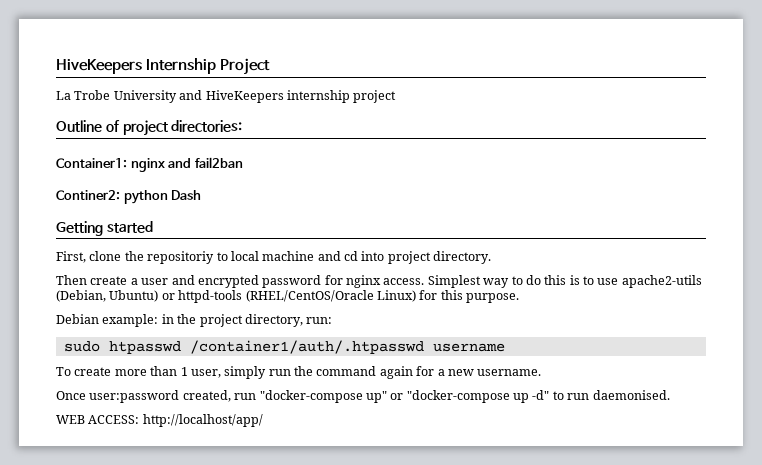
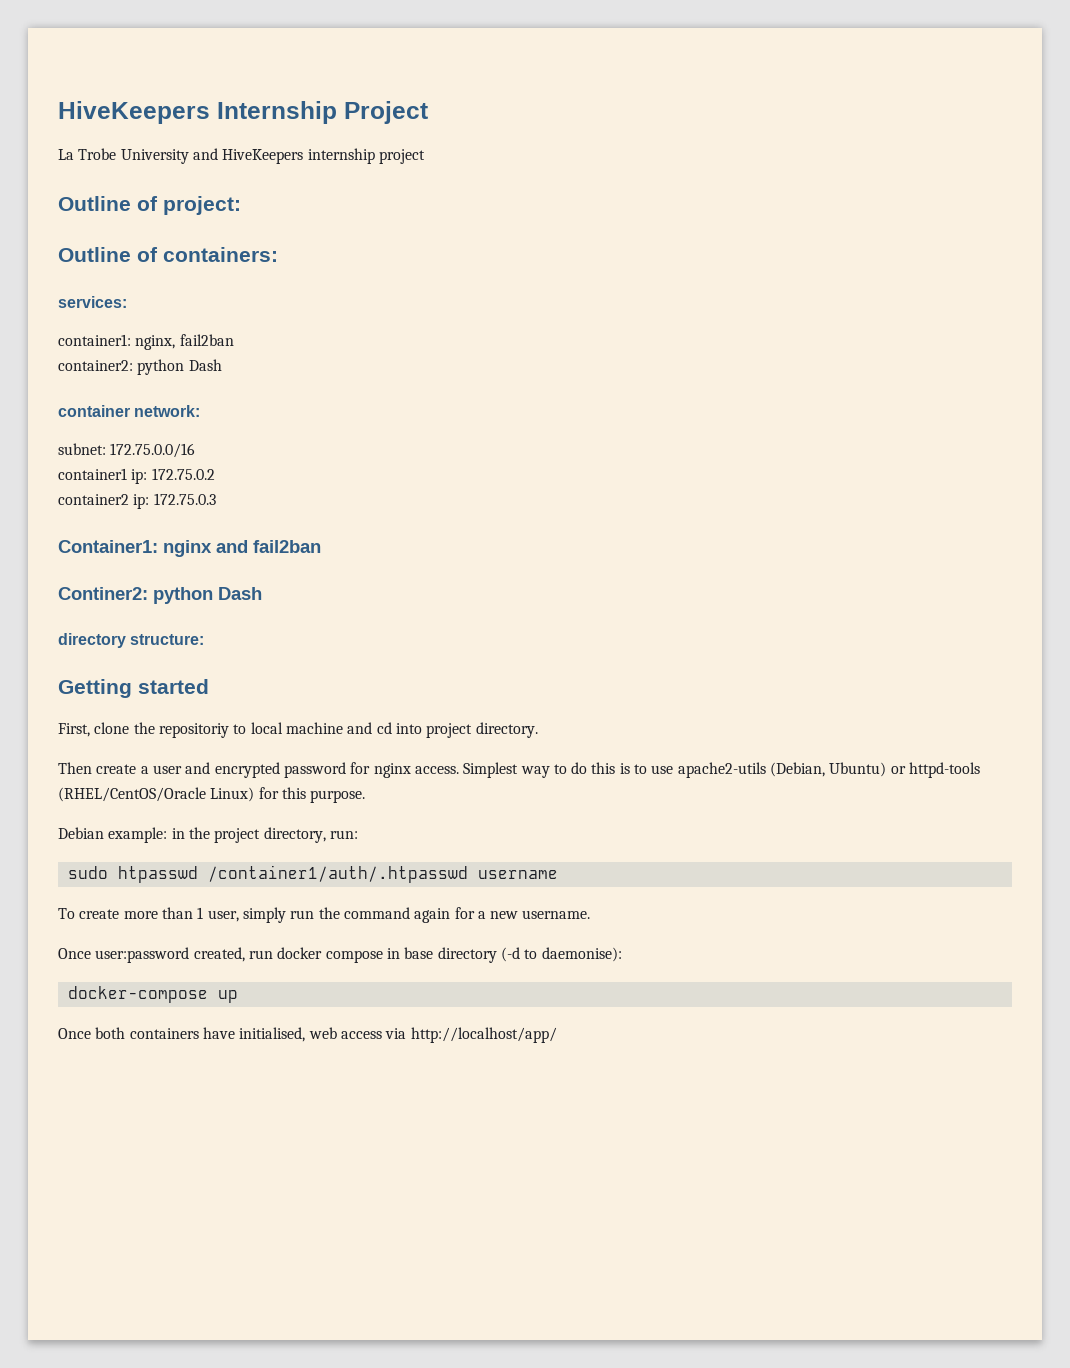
[122,120,243,136] project directories: -> [163,196,241,215] [58,247,278,262] [58,296,127,308] [58,334,234,350] [58,359,222,375] [58,405,201,417] [58,443,196,458] [58,468,215,484] [58,493,216,509] project: // Outline of containers: // services: // container1: nginx, fail2ban // container2: python Dash // container network: // subnet: 172.75.0.0/16 // container1 ip: 172.75.0.2 // container2 ip: 172.75.0.3
(202, 195) none -> [58,633,205,648] // directory structure:
[259,390,670,403] [56,415,140,424] "docker-compose up" or "docker-compose up -d" to run daemonised. // WEB ACCESS: -> [277,947,622,963] [67,986,238,1003] [58,1027,407,1042] docker compose in base directory (-d to daemonise): // docker-compose up // Once both containers have initialised, web access via

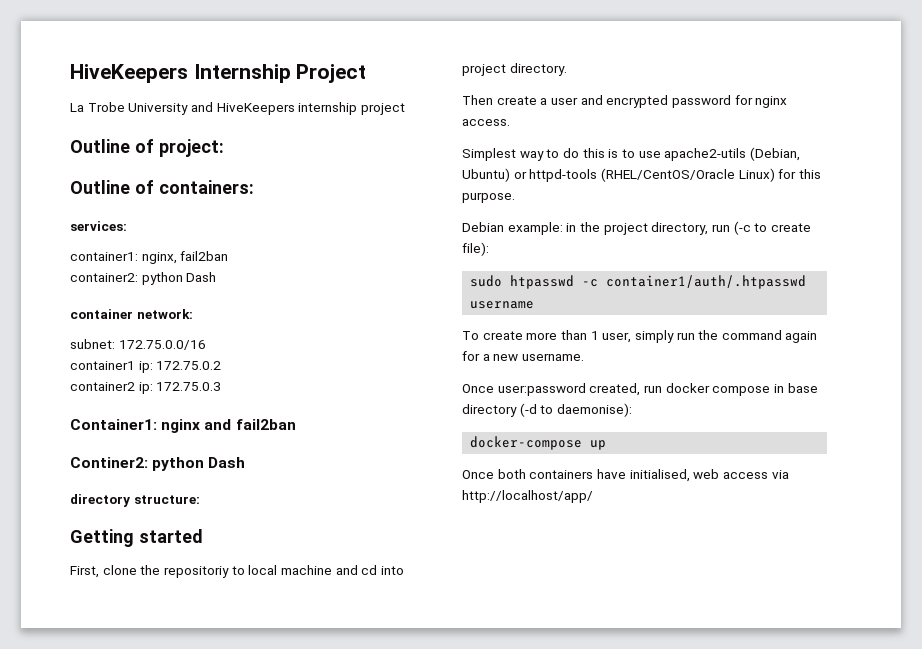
(459, 770) none -> (510, 122) //
[329,830,358,839] run: -> [711,221,811,235] [462,242,489,256] run (-c to create file):
[207,865,468,883] /container1/auth/.htpasswd -> [582,275,807,289] -c container1/auth/.htpasswd

